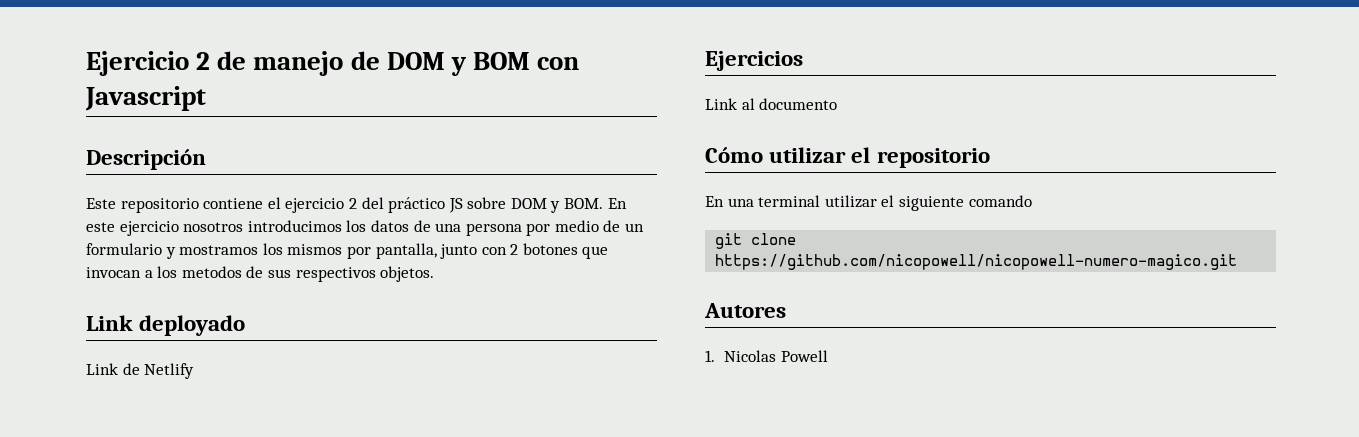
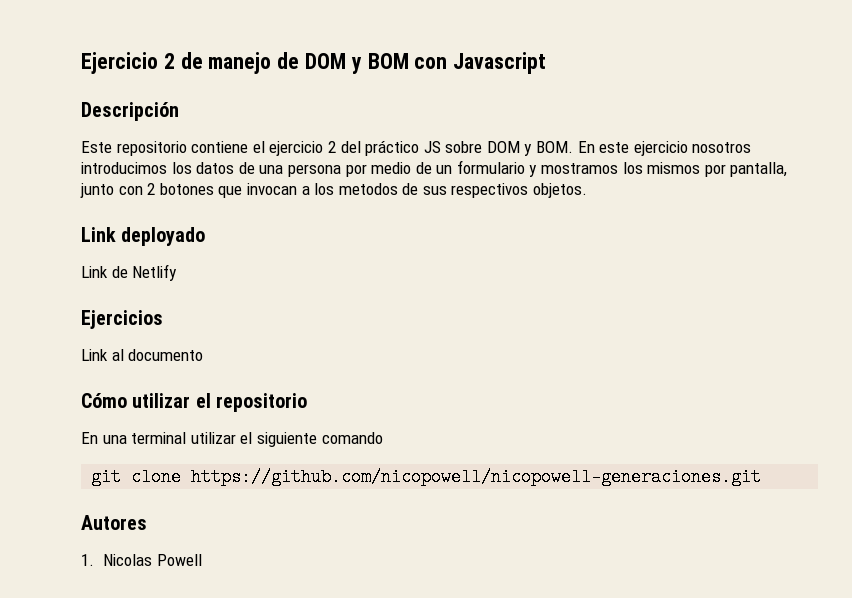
[715,254,1238,270] https://github.com/nicopowell/nicopowell-numero-magico.git -> [191,468,762,486] https://github.com/nicopowell/nicopowell-generaciones.git

